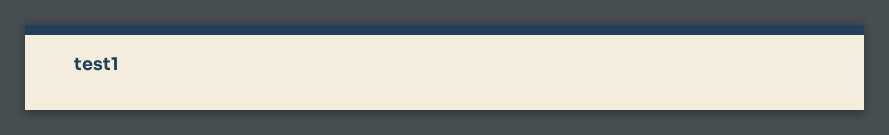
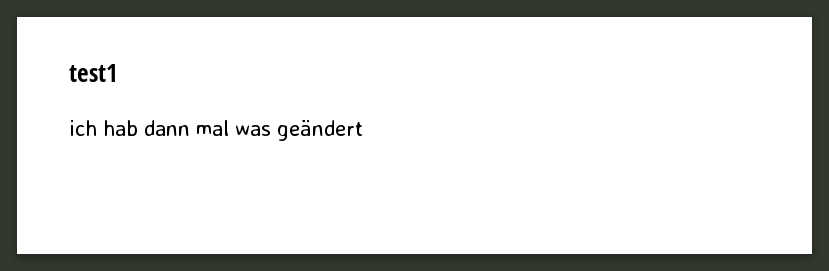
(118, 64) none -> [69,120,363,141] // ich hab dann mal was geändert

